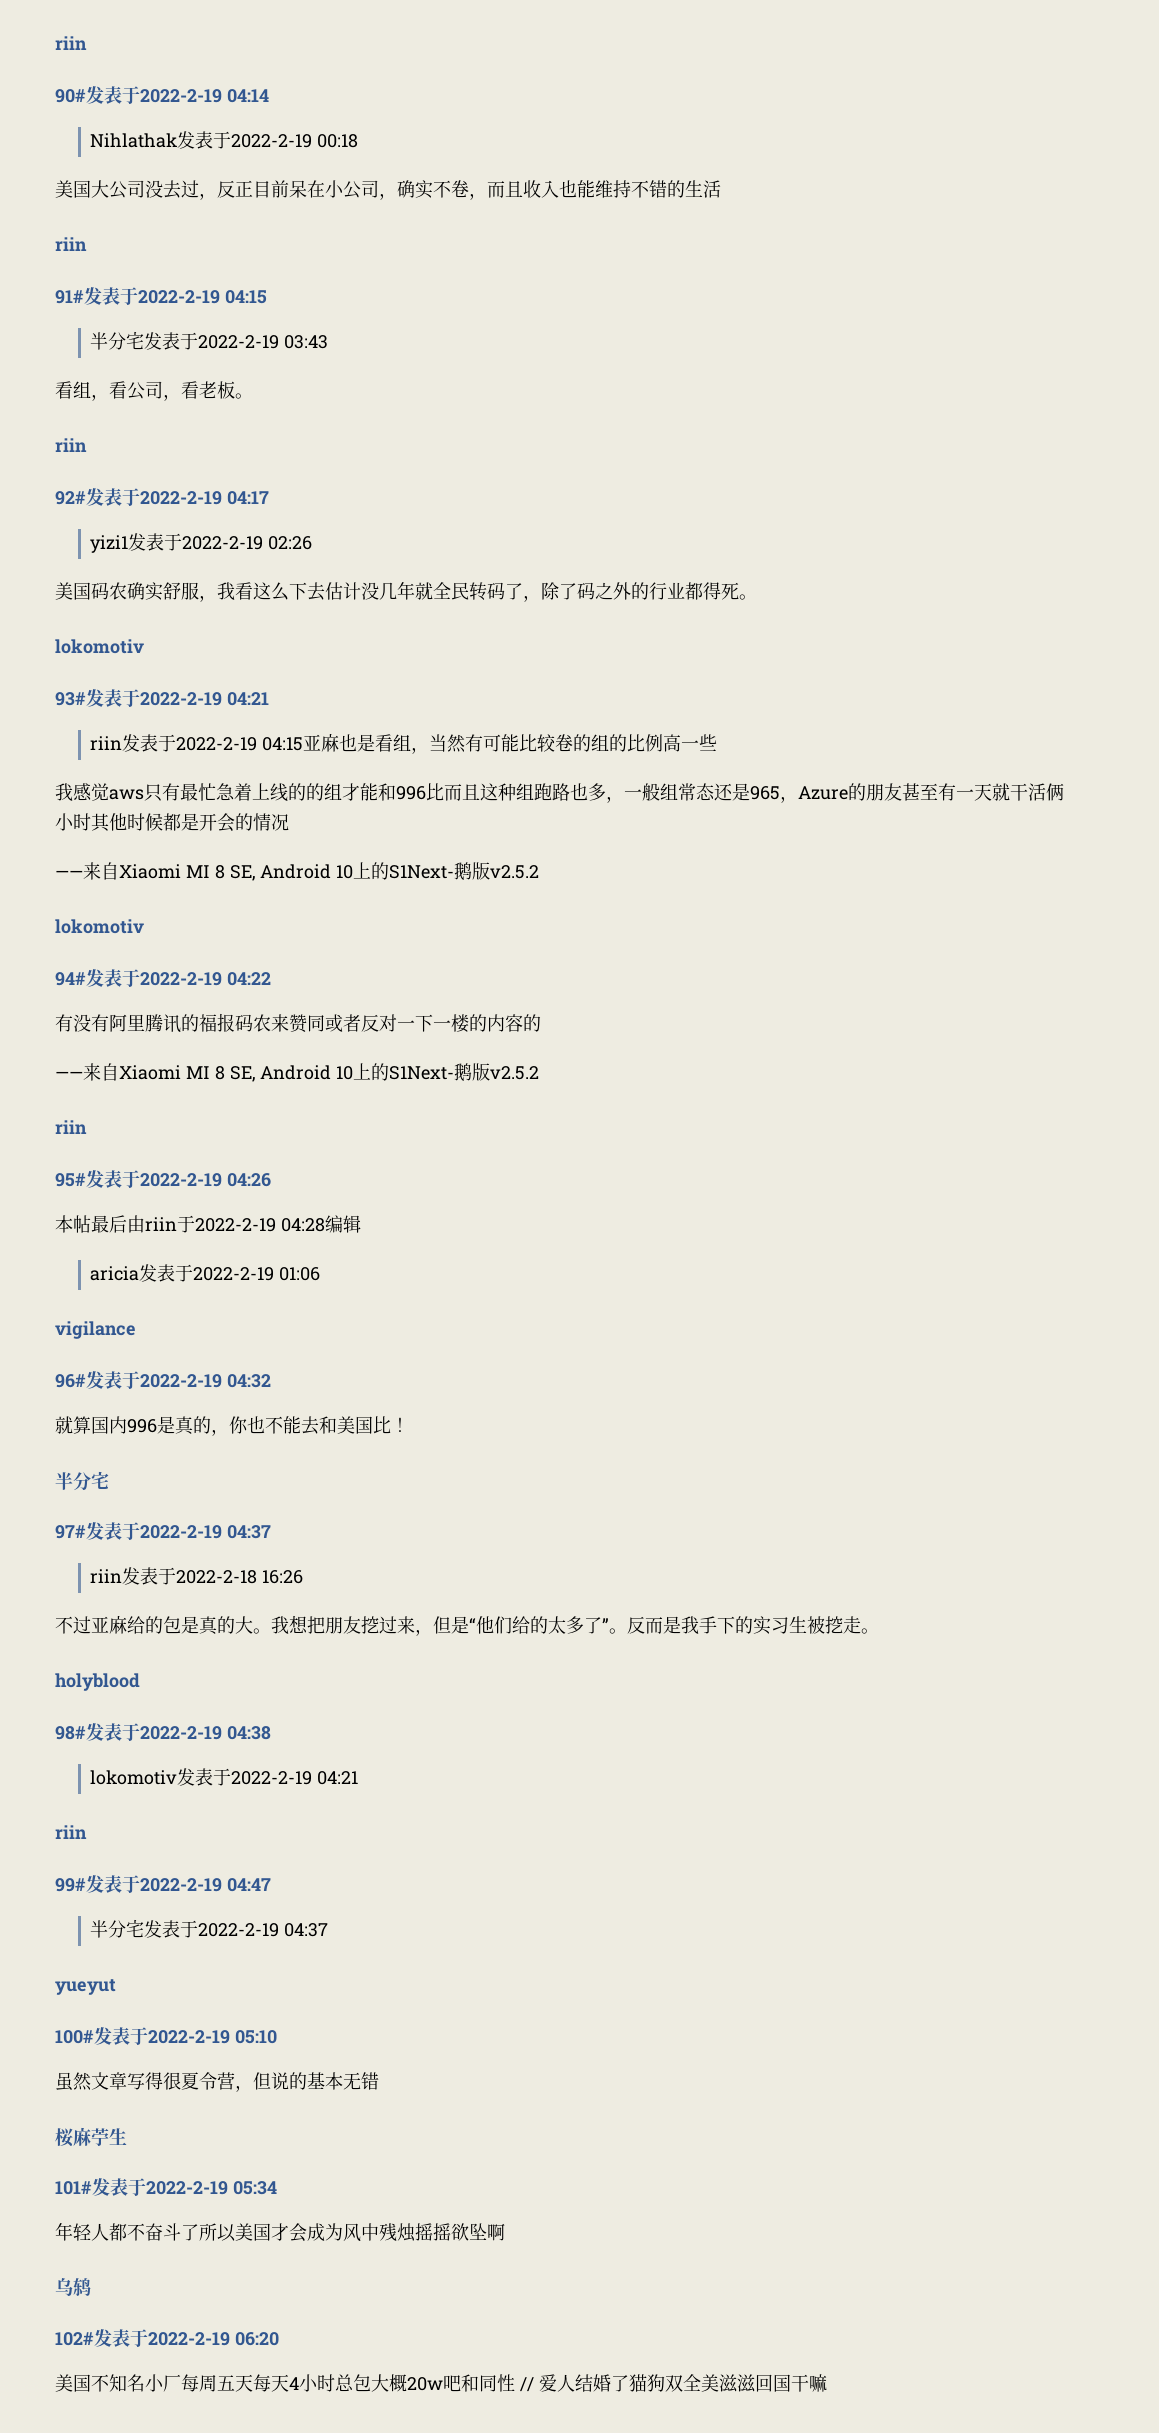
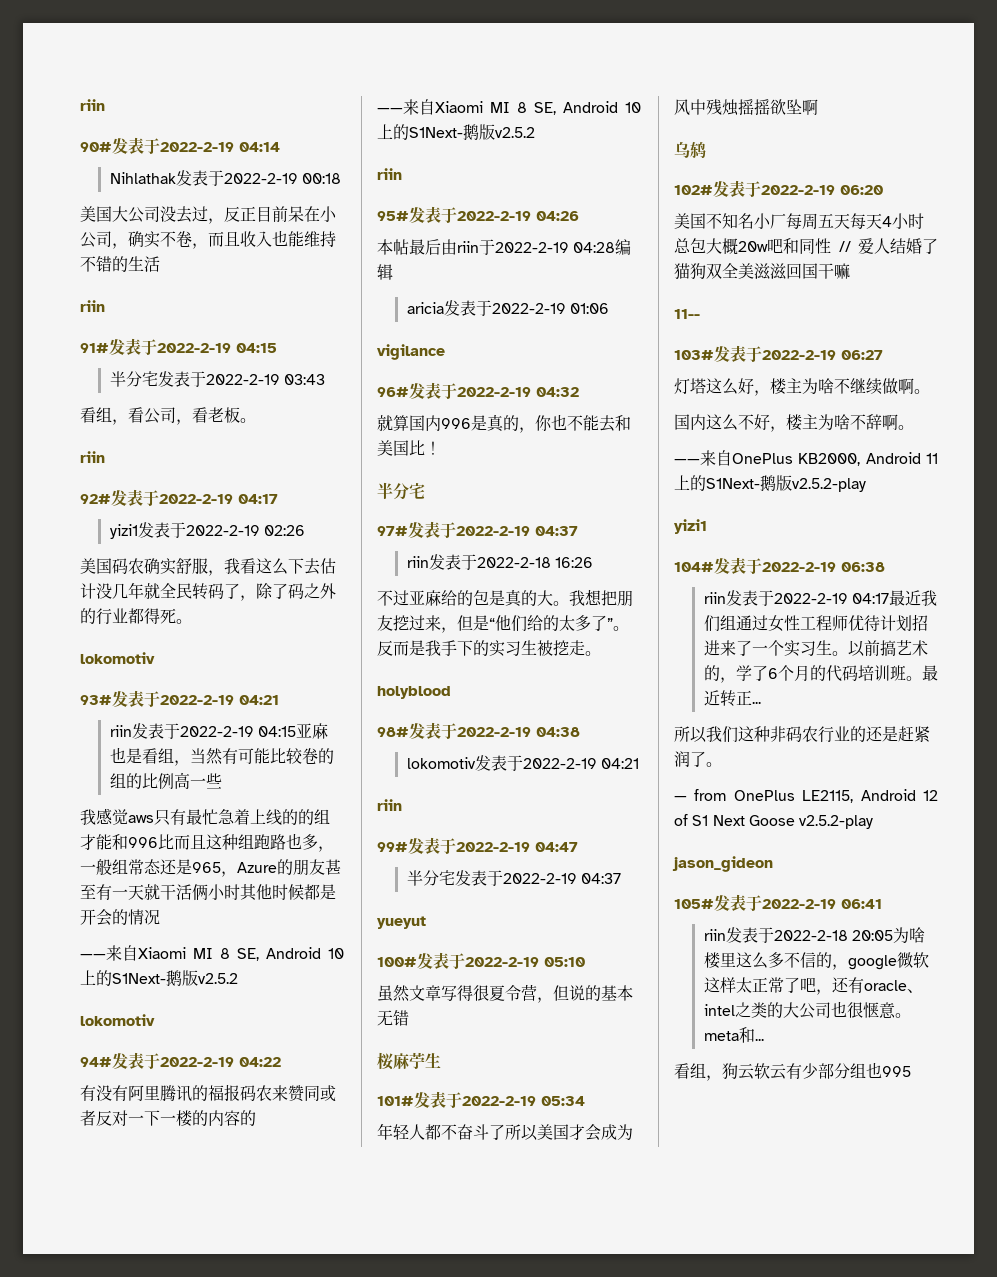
(827, 2383) none -> [674,309,700,319] [674,345,883,362] [674,378,930,396] [674,414,914,432] [674,450,938,466] [674,475,866,492] [674,519,707,534] [674,557,885,574] [703,590,938,606] [703,614,928,632] [703,640,928,657] [703,665,938,683] [703,690,761,707] [674,726,930,743] [674,751,722,767] [674,789,938,803] [674,814,874,829] [672,856,773,872] [674,894,882,911] [703,927,926,943] [703,952,929,970] [703,977,923,995] [703,1001,911,1019] [703,1027,764,1043] [674,1062,911,1081] // 11-- // 103#发表于2022-2-19 06:27 // 灯塔这么好，楼主为啥不继续做啊。 // 国内这么不好，楼主为啥不辞啊。 // ——来自OnePlus KB2000, Android 11上的S1Next-鹅版v2.5.2-play // yizi1 // 104#发表于2022-2-19 06:38 // riin发表于2022-2-19 04:17最近我们组通过女性工程师优待计划招进来了一个实习生。以前搞艺术的，学了6个月的代码培训班。最近转正... // 所以我们这种非码农行业的还是赶紧润了。 // — from OnePlus LE2115, Android 12 of S1 Next Goose v2.5.2-play // jason_gideon // 105#发表于2022-2-19 06:41 // riin发表于2022-2-18 20:05为啥楼里这么多不信的，google微软这样太正常了吧，还有oracle、intel之类的大公司也很惬意。meta和... // 看组，狗云软云有少部分组也995

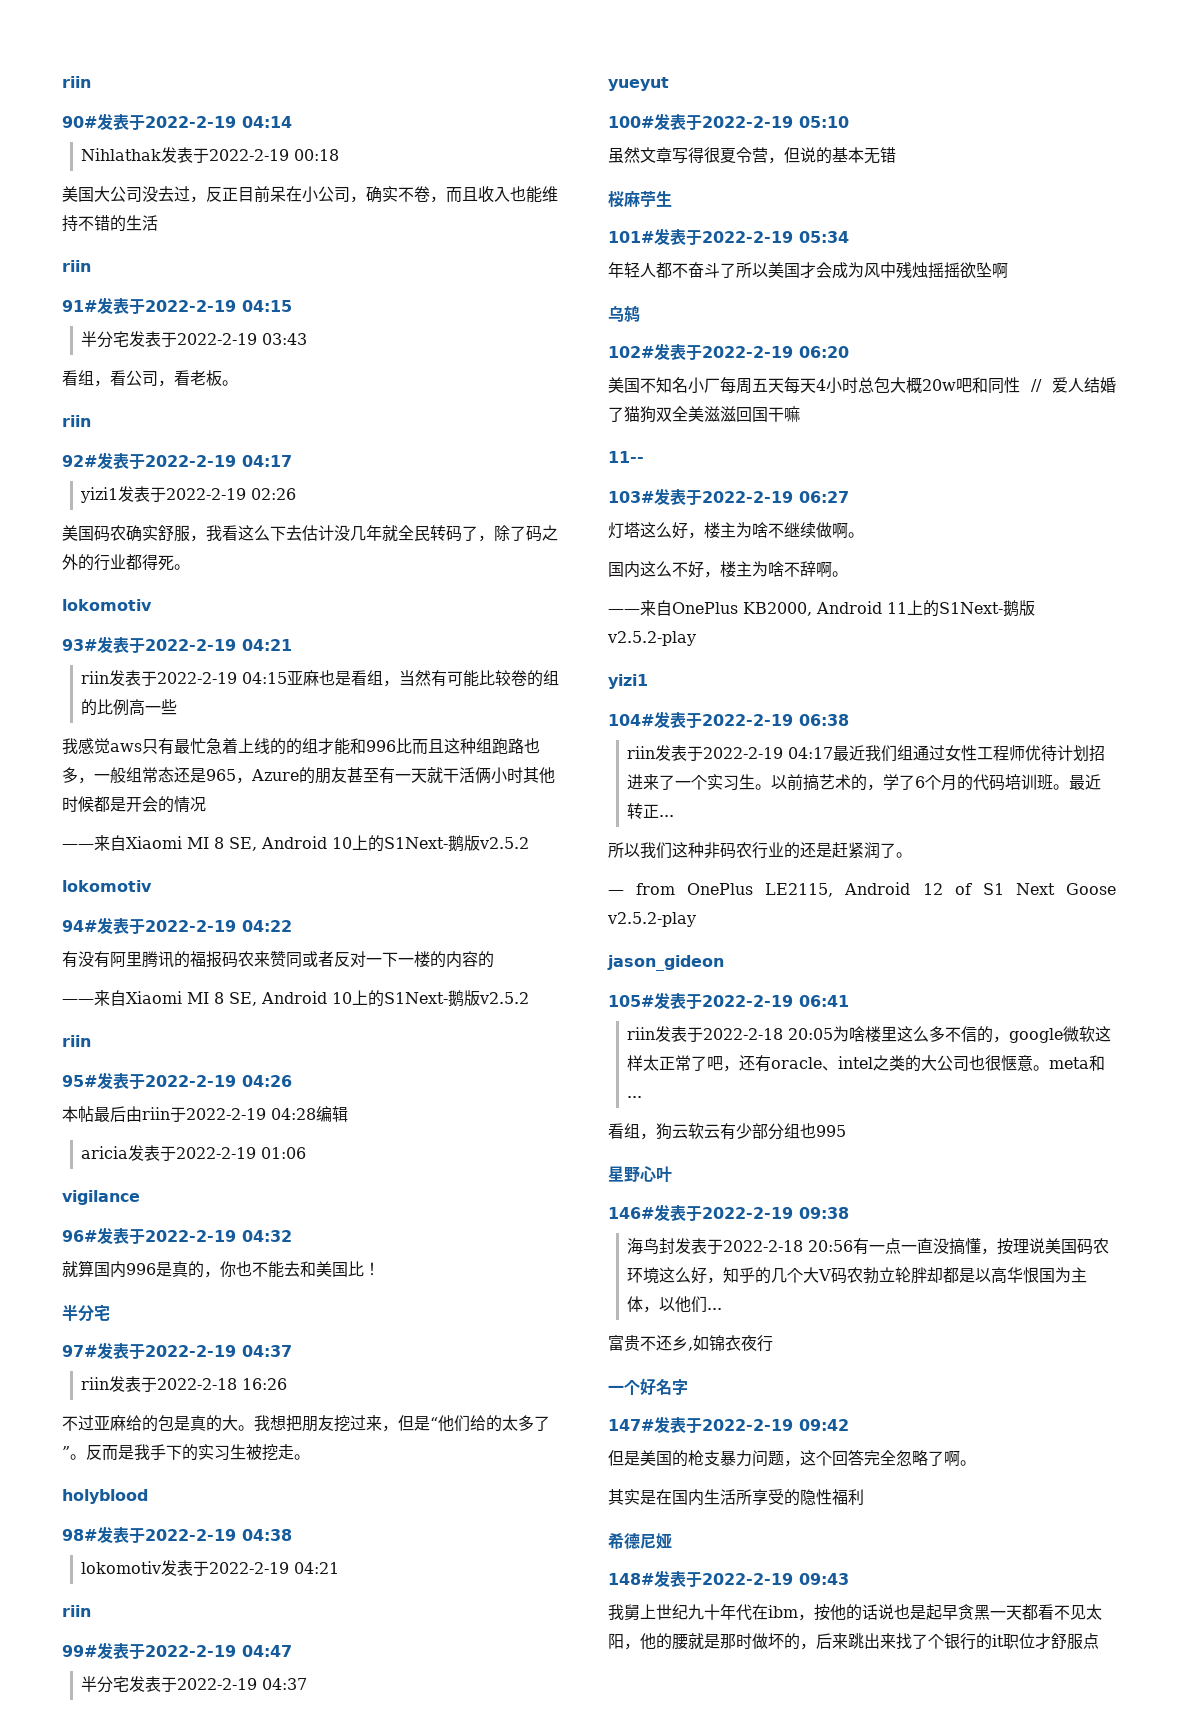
(911, 1071) none -> [608,1166,672,1183] [608,1204,849,1222] [627,1238,1110,1255] [627,1267,1088,1284] [627,1296,723,1313] [608,1335,773,1352] [608,1378,688,1395] [608,1416,849,1434] [608,1450,976,1467] [608,1489,864,1506] [608,1532,672,1549] [608,1570,849,1588] [608,1604,1102,1621] [608,1633,1099,1650] // 星野心叶 // 146#发表于2022-2-19 09:38 // 海鸟封发表于2022-2-18 20:56有一点一直没搞懂，按理说美国码农环境这么好，知乎的几个大V码农勃立轮胖却都是以高华恨国为主体，以他们... // 富贵不还乡,如锦衣夜行 // 一个好名字 // 147#发表于2022-2-19 09:42 // 但是美国的枪支暴力问题，这个回答完全忽略了啊。 // 其实是在国内生活所享受的隐性福利 // 希德尼娅 // 148#发表于2022-2-19 09:43 // 我舅上世纪九十年代在ibm，按他的话说也是起早贪黑一天都看不见太阳，他的腰就是那时做坏的，后来跳出来找了个银行的it职位才舒服点

